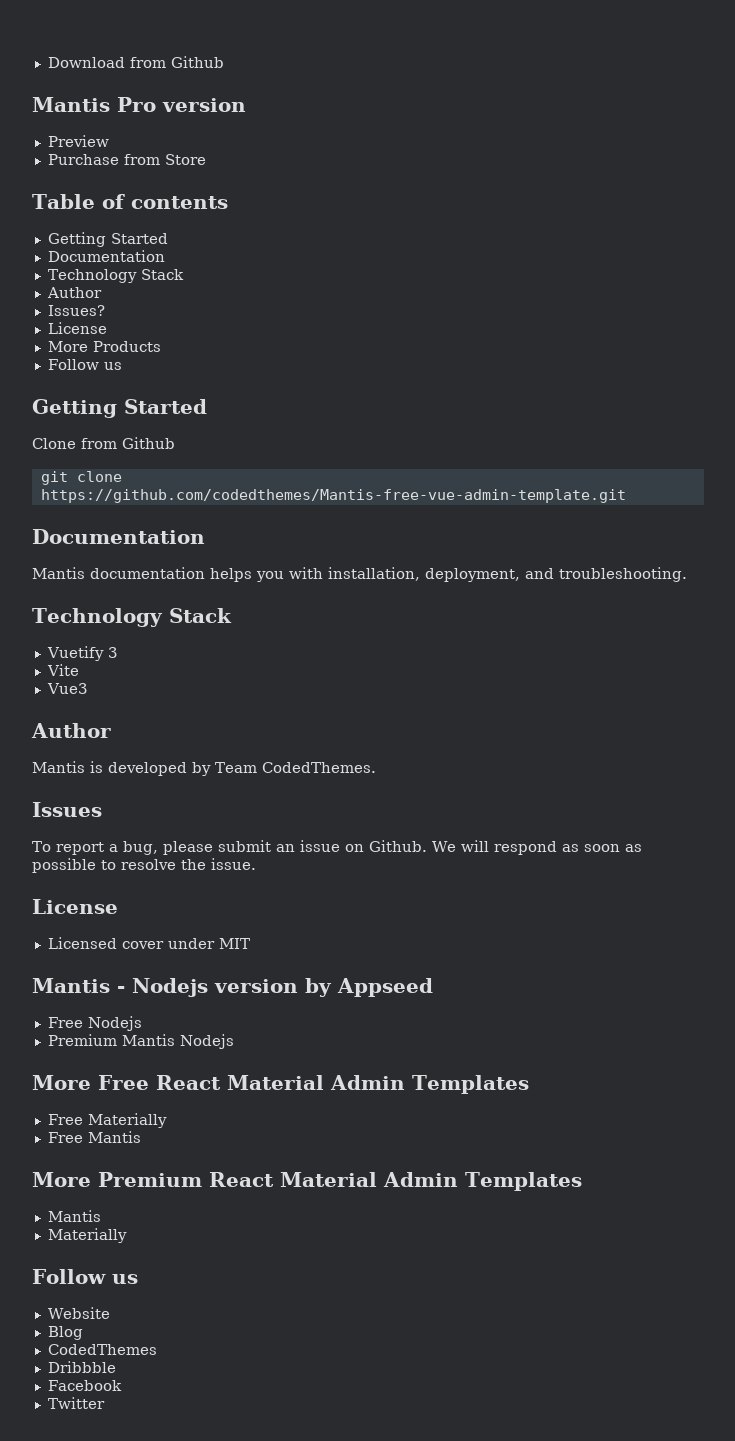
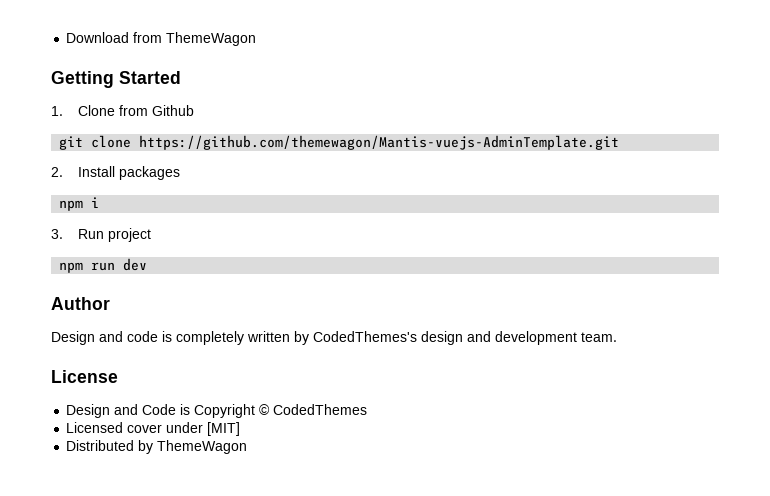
[170,56,224,68] [32,97,246,112] [47,135,109,147] [47,154,206,165] [32,194,228,209] [47,232,168,247] [47,250,165,262] [47,269,184,283] [46,287,102,298] [47,305,105,316] [47,322,107,334] [47,341,161,352] [47,359,122,370] [32,399,207,418] Github // Mantis Pro version // Preview // Purchase from Store // Table of contents // Getting Started // Documentation // Technology Stack // Author // Issues? // License // More Products // Follow us // Getting Started // -> [166,32,257,46] [51,71,181,88] [51,106,63,116] ThemeWagon // Getting Started // 1.
[40,489,626,503] [32,529,205,544] [32,567,687,582] [32,608,232,627] [46,646,118,661] [46,664,79,676] [46,683,88,694] [31,723,111,738] [32,761,376,776] [32,802,102,817] [32,840,642,855] [32,858,256,873] [32,899,118,914] [47,937,250,949] [32,978,433,997] [47,1016,142,1031] [47,1034,234,1049] [32,1075,529,1094] [47,1113,167,1128] [47,1131,141,1143] [32,1172,582,1191] [47,1210,101,1222] [47,1228,127,1243] [32,1269,138,1284] [47,1307,110,1319] [47,1326,83,1340] [47,1344,157,1355] [47,1361,116,1373] [47,1380,122,1391] [47,1397,105,1409] https://github.com/codedthemes/Mantis-free-vue-admin-template.git // Documentation // Mantis documentation helps you with installation, deployment, and troubleshooting. // Technology Stack // Vuetify 3 // Vite // Vue3 // Author // Mantis is developed by Team CodedThemes. // Issues // To report a bug, please submit an issue on Github. We will respond as soon as possible to resolve the issue. // License // Licensed cover under MIT // Mantis - Nodejs version by Appseed // Free Nodejs // Premium Mantis Nodejs // More Free React Material Admin Templates // Free Materially // Free Mantis // More Premium React Material Admin Templates // Mantis // Materially // Follow us // Website // Blog // CodedThemes // Dribbble // Facebook // Twitter -> [139,135,620,150] [51,166,180,180] [59,197,100,211] [51,228,151,242] [59,258,148,273] [51,297,110,310] [51,331,617,345] [51,370,118,383] [66,404,368,418] [66,422,241,436] [66,440,248,454] https://github.com/themewagon/Mantis-vuejs-AdminTemplate.git // 2. Install packages // npm i // 3. Run project // npm run dev // Author // Design and code is completely written by CodedThemes's design and development team. // License // Design and Code is Copyright © CodedThemes // Licensed cover under [MIT] // Distributed by ThemeWagon

